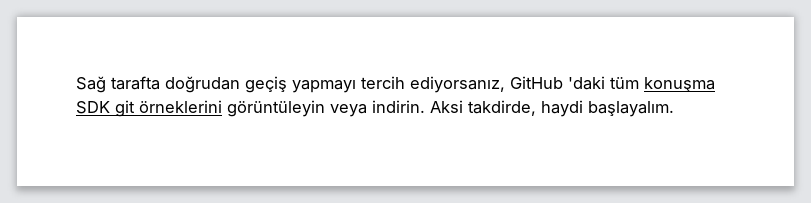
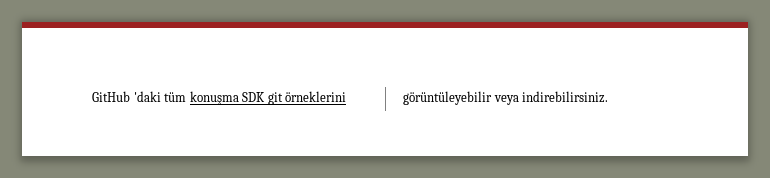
[76,76,505,93] Sağ tarafta doğrudan geçiş yapmayı tercih ediyorsanız, -> (92, 96) none
[227,100,674,117] görüntüleyin veya indirin. Aksi takdirde, haydi başlayalım. -> [403,91,609,105] görüntüleyebilir veya indirebilirsiniz.

